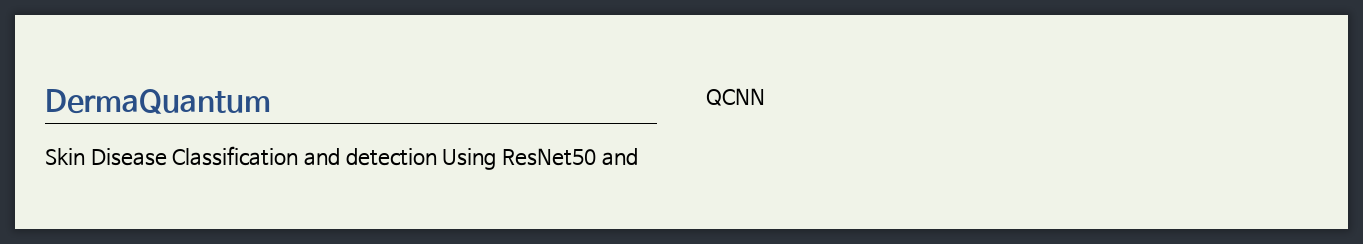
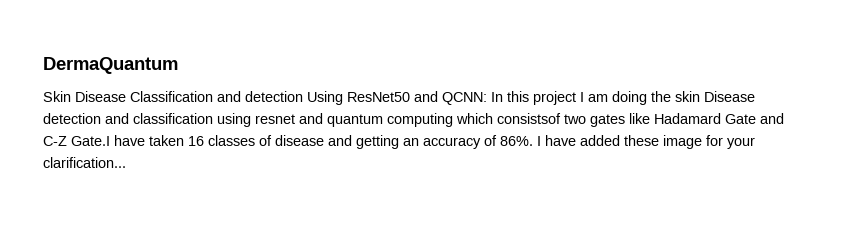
[706,88,765,106] QCNN -> [442,91,755,105] [43,113,784,127] [43,135,755,149] [43,157,126,168] QCNN: In this project I am doing the skin Disease detection and classification using resnet and quantum computing which consistsof two gates like Hadamard Gate and C-Z Gate.I have taken 16 classes of disease and getting an accuracy of 86%. I have added these image for your clarification...

